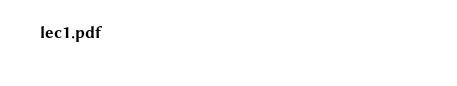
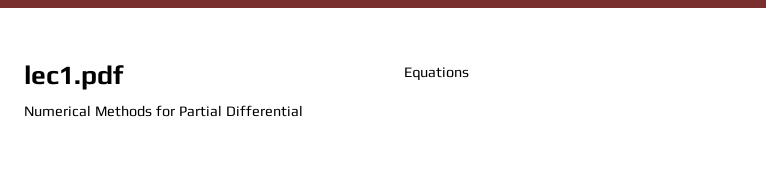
(103, 34) none -> [24,105,303,117] [404,67,469,81] // Numerical Methods for Partial Differential Equations

